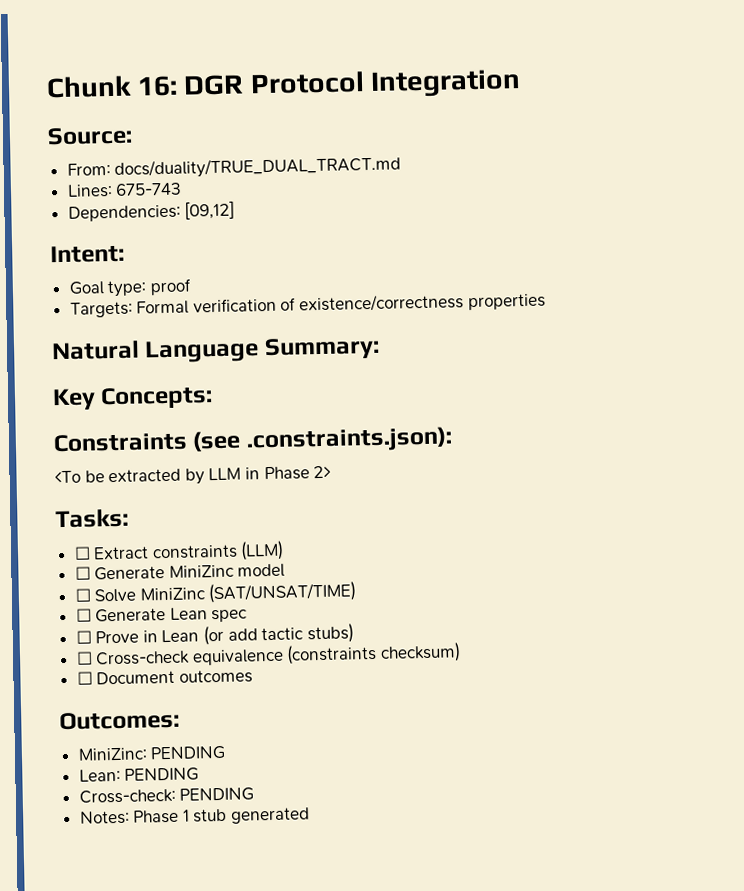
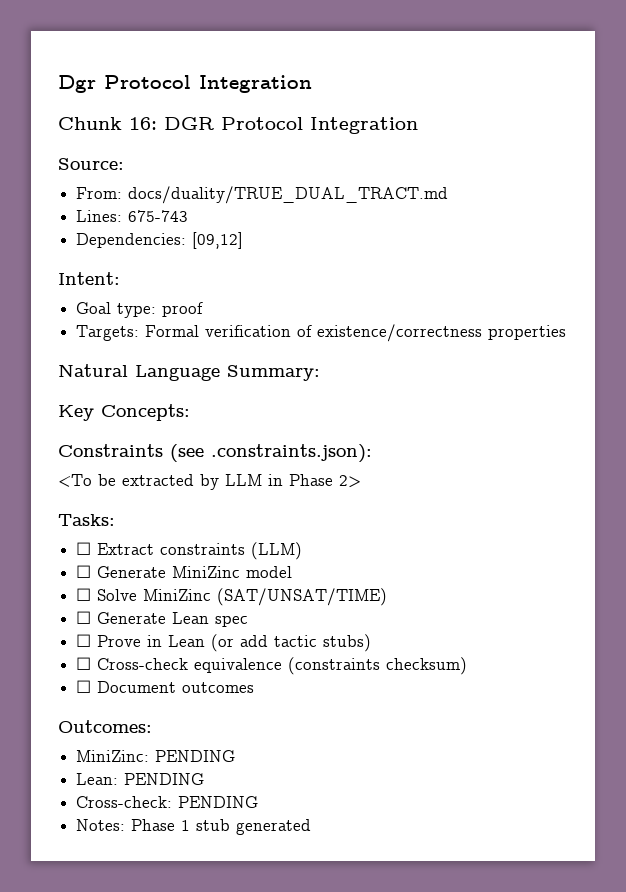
(46, 87) none -> [58,75,312,93] Dgr Protocol Integration //

